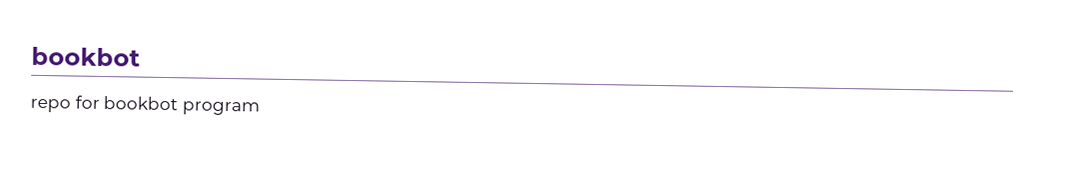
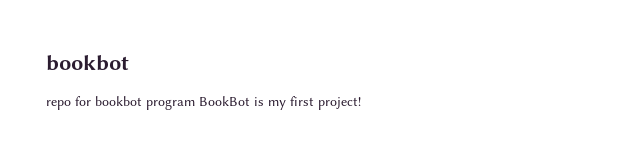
(260, 108) none -> [199,96,361,110] BookBot is my first project!

